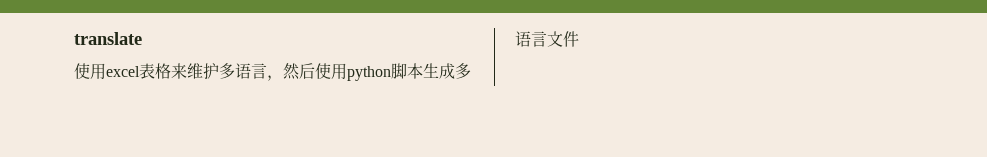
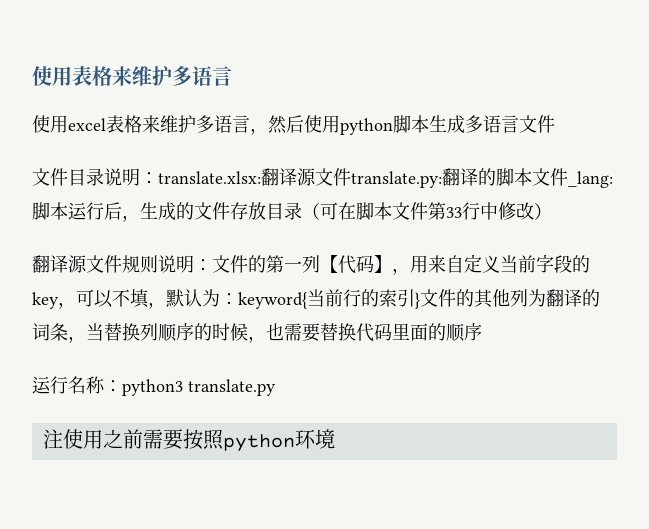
[74,32,142,45] translate -> [32,66,232,86] 使用表格来维护多语言
(579, 39) none -> [32,168,613,188] [32,202,552,222] [32,254,590,275] [32,289,600,309] [32,323,482,343] [32,376,276,396] [42,429,335,452] // 文件目录说明：translate.xlsx:翻译源文件translate.py:翻译的脚本文件_lang:脚本运行后，生成的文件存放目录（可在脚本文件第33行中修改） // 翻译源文件规则说明：文件的第一列【代码】，用来自定义当前字段的key，可以不填，默认为：keyword{当前行的索引}文件的其他列为翻译的词条，当替换列顺序的时候，也需要替换代码里面的顺序 // 运行名称：python3 translate.py // 注使用之前需要按照python环境

